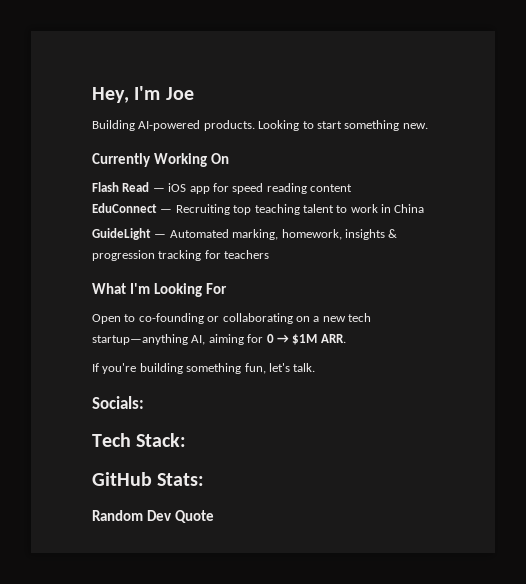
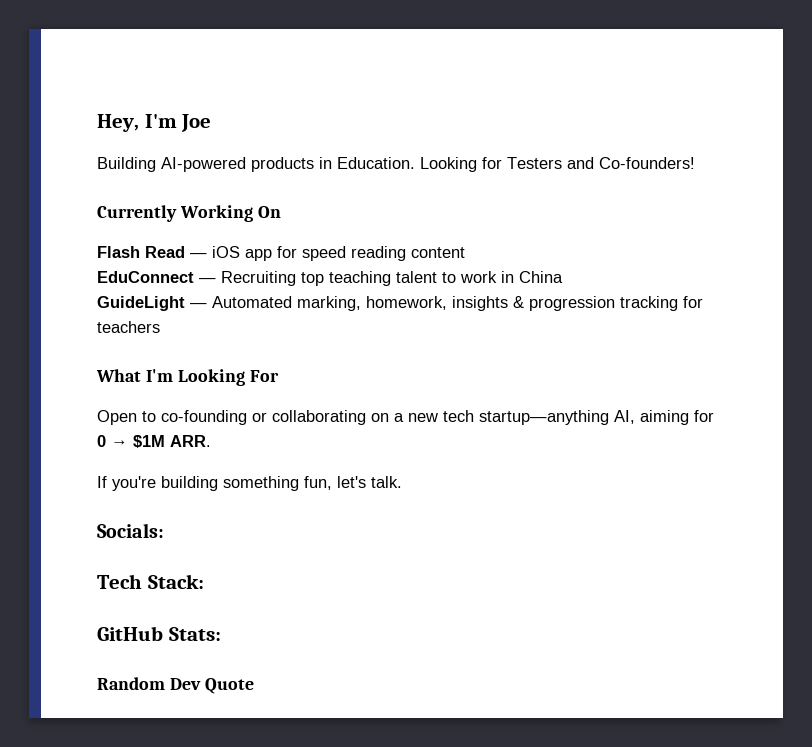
[203,120,428,131] products. Looking to start something new. -> [251,157,695,172] products in Education. Looking for Testers and Co-founders!

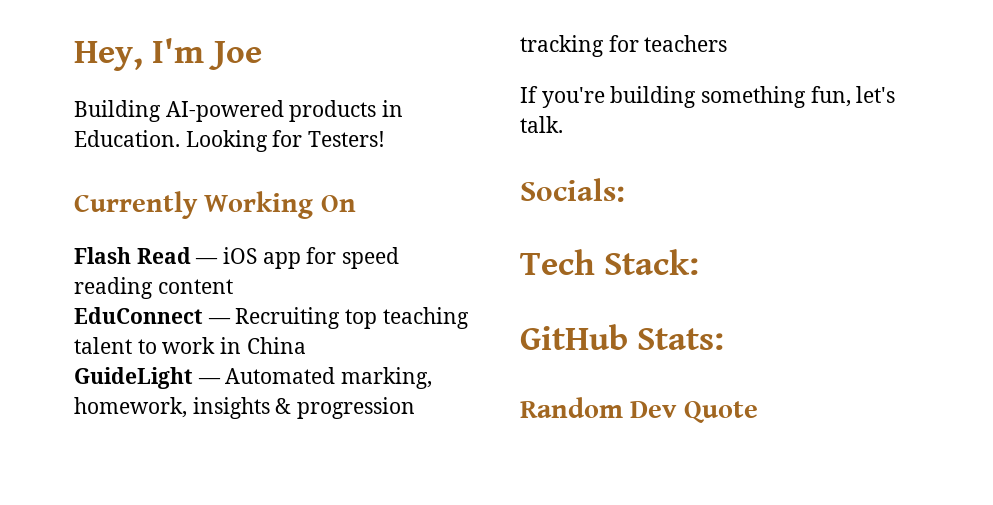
[507,157,695,169] Testers and Co-founders! -> [308,131,386,147] Testers!
[96,369,279,386] [97,410,714,425] [97,435,211,448] // What I'm Looking For // Open to co-founding or collaborating on a new tech startup—anything AI, aiming for 0 → $1M ARR. -> (728, 43) none

